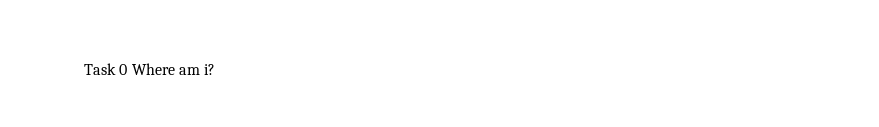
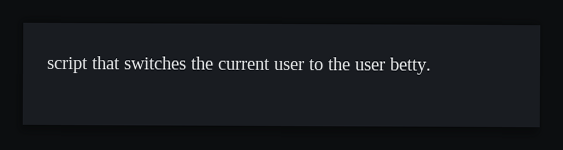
[84,63,216,75] Task 0 Where am i? -> [47,56,432,75] script that switches the current user to the user betty.

